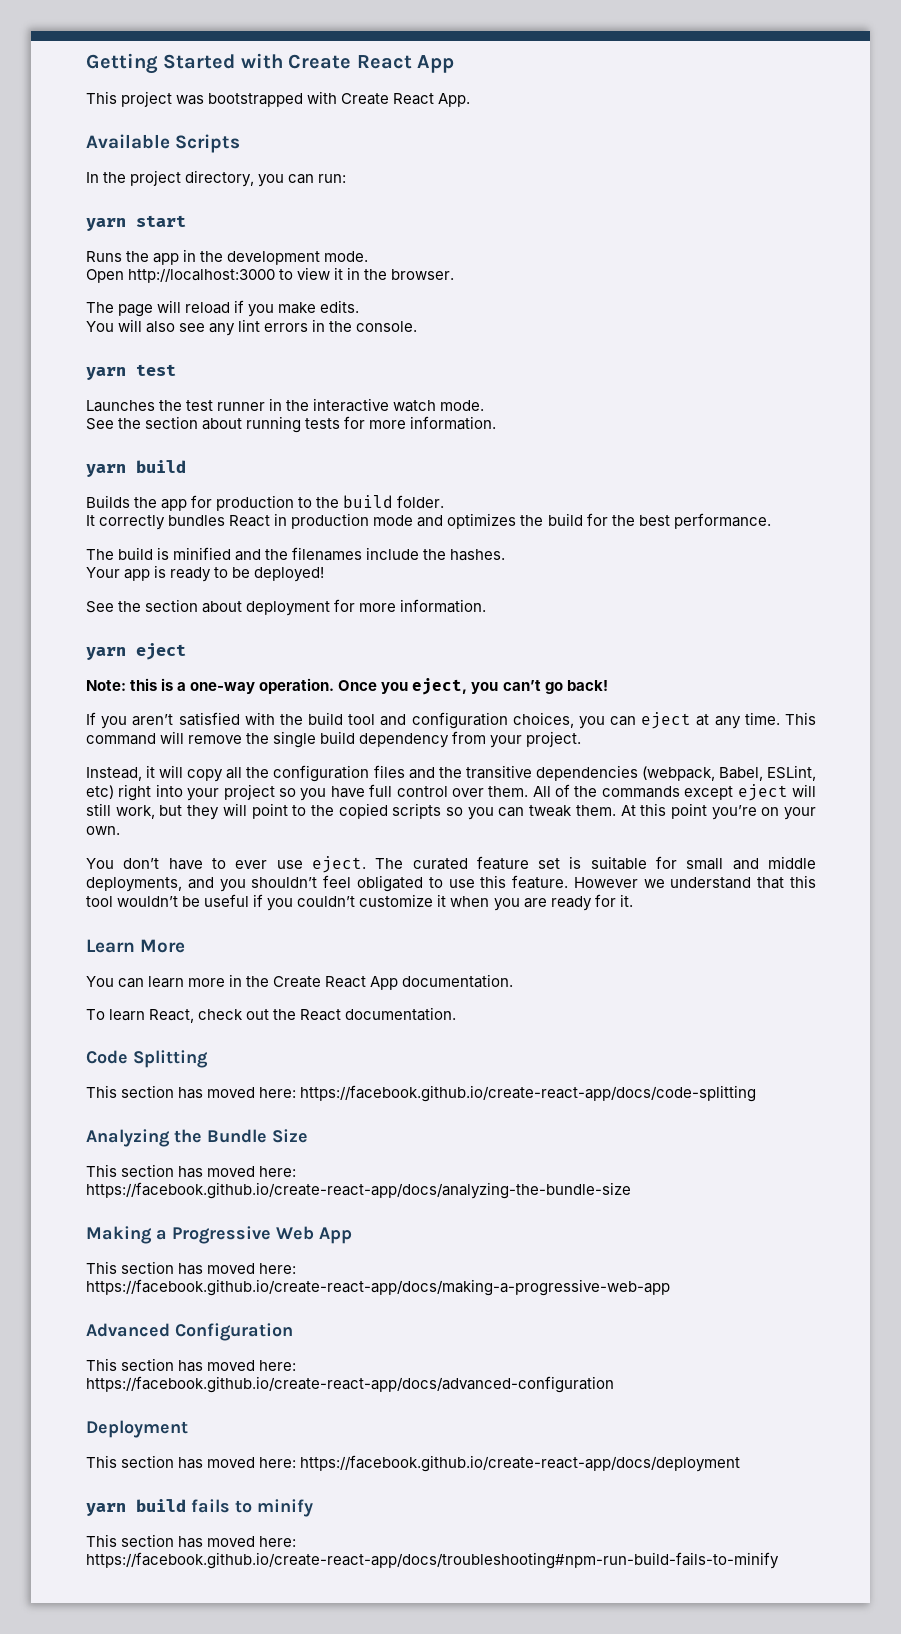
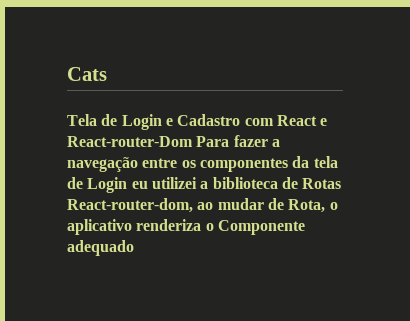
[86,53,454,74] [86,91,471,107] [86,134,241,153] [86,170,347,187] [86,215,186,231] [86,249,369,265] [86,267,455,283] [86,300,360,317] [86,319,418,336] [86,364,176,380] [86,398,485,412] [86,416,497,433] [86,460,186,477] [86,495,445,511] [86,513,771,530] [86,547,506,561] [86,565,325,582] [86,599,487,616] [86,643,186,660] [86,678,608,695] [86,712,816,729] [86,731,582,748] [86,765,816,782] [86,784,817,801] [86,803,817,820] [86,826,120,835] [86,856,816,873] [86,875,817,892] [86,894,633,911] [86,939,186,953] [86,974,514,990] [86,1007,457,1023] [86,1050,208,1068] [86,1085,757,1102] [86,1129,308,1147] [86,1164,297,1178] [86,1182,631,1199] [86,1226,352,1244] [86,1261,297,1275] [86,1279,670,1296] [86,1323,293,1341] [86,1358,297,1372] [86,1376,614,1393] [86,1420,188,1438] [86,1455,741,1472] [86,1499,313,1517] [86,1534,297,1548] [86,1552,779,1569] Getting Started with Create React App // This project was bootstrapped with Create React App. // Available Scripts // In the project directory, you can run: // yarn start // Runs the app in the development mode. // Open http://localhost:3000 to view it in the browser. // The page will reload if you make edits. // You will also see any lint errors in the console. // yarn test // Launches the test runner in the interactive watch mode. // See the section about running tests for more information. // yarn build // Builds the app for production to the build folder. // It correctly bundles React in production mode and optimizes the build for the best performance. // The build is minified and the filenames include the hashes. // Your app is ready to be deployed! // See the section about deployment for more information. // yarn eject // Note: this is a one-way operation. Once you eject, you can’t go back! // If you aren’t satisfied with the build tool and configuration choices, you can eject at any time. This command will remove the single build dependency from your project. // Instead, it will copy all the configuration files and the transitive dependencies (webpack, Babel, ESLint, etc) right into your project so you have full control over them. All of the commands except eject will still work, but they will point to the copied scripts so you can tweak them. At this point you’re on your own. // You don’t have to ever use eject. The curated feature set is suitable for small and middle deployments, and you shouldn’t feel obligated to use this feature. However we understand that this tool wouldn’t be useful if you couldn’t customize it when you are ready for it. // Learn More // You can learn more in the Create React App documentation. // To learn React, check out the React documentation. // Code Splitting // This section has moved here: https://facebook.github.io/create-react-app/docs/code-splitting // Analyzing the Bundle Size // This section has moved here: https://facebook.github.io/create-react-app/docs/analyzing-the-bundle-size // Making a Progressive Web App // This section has moved here: https://facebook.github.io/create-react-app/docs/making-a-progressive-web-app // Advanced Configuration // This section has moved here: https://facebook.github.io/create-react-app/docs/advanced-configuration // Deployment // This section has moved here: https://facebook.github.io/create-react-app/docs/deployment // yarn build fails to minify // This section has moved here: https://facebook.github.io/create-react-app/docs/troubleshooting#npm-run-build-fails-to-minify -> [67,67,107,81] [67,114,328,130] [67,135,280,147] [67,156,338,172] [67,177,342,193] [67,198,338,213] [67,219,305,235] [67,240,134,256] Cats // Tela de Login e Cadastro com React e React-router-Dom Para fazer a navegação entre os componentes da tela de Login eu utilizei a biblioteca de Rotas React-router-dom, ao mudar de Rota, o aplicativo renderiza o Componente adequado

